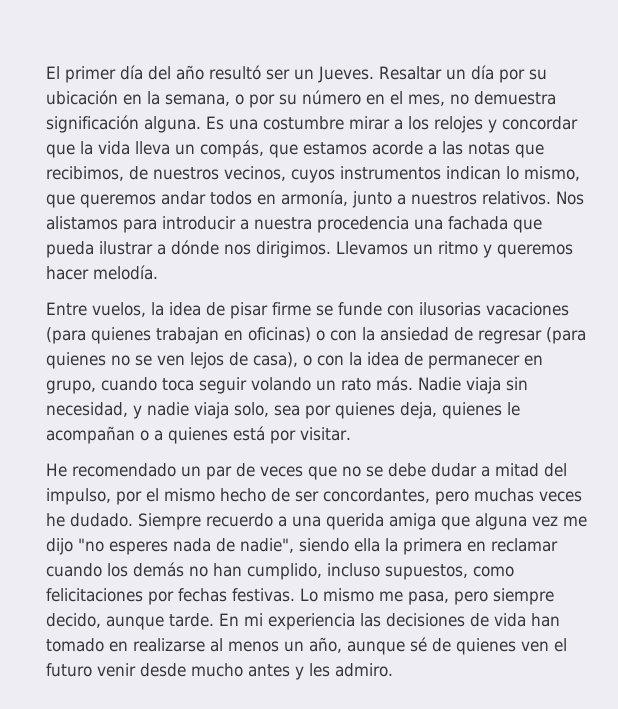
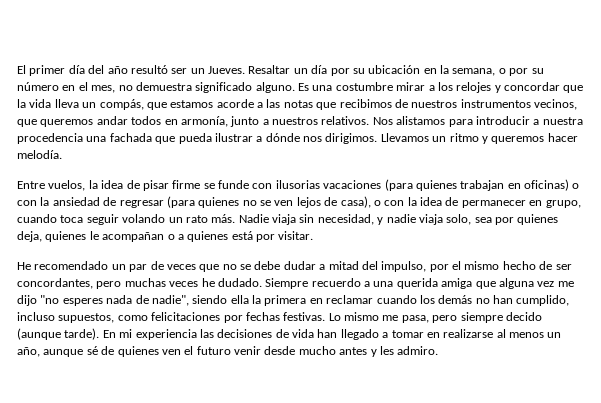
[46,115,201,133] significación alguna. -> [195,82,295,93] significado alguno.
[46,166,124,181] recibimos, -> [339,99,392,108] recibimos
[224,166,580,183] vecinos, cuyos instrumentos indican lo mismo, -> [460,99,577,110] instrumentos vecinos,
[46,613,214,630] decido, aunque tarde. -> [505,312,542,321] [17,328,100,340] decido (aunque tarde).
[46,638,104,652] tomado -> [340,329,424,340] llegado a tomar

